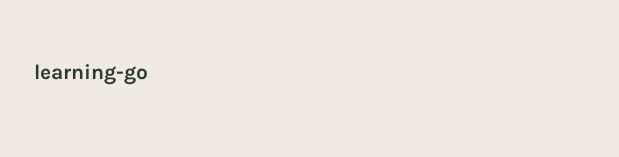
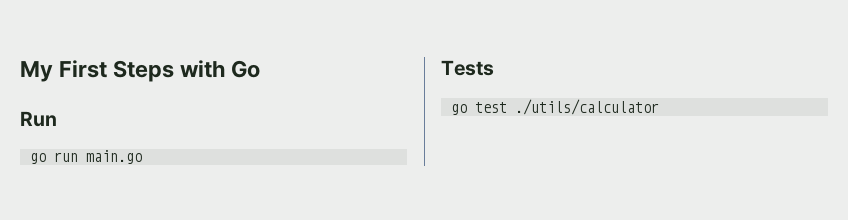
[34,64,148,85] learning-go -> [20,60,261,82] [20,111,57,127] [29,150,142,164] [441,60,494,76] [450,99,659,115] My First Steps with Go // Run // go run main.go // Tests // go test ./utils/calculator

